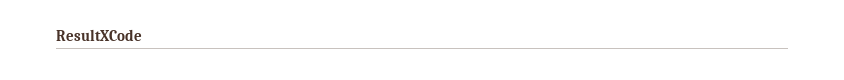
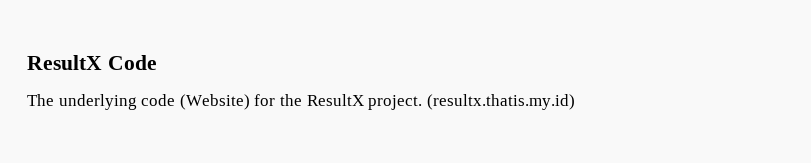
[56,29,142,41] ResultXCode -> [27,55,157,70] [27,94,575,110] ResultX Code // The underlying code (Website) for the ResultX project. (resultx.thatis.my.id)

